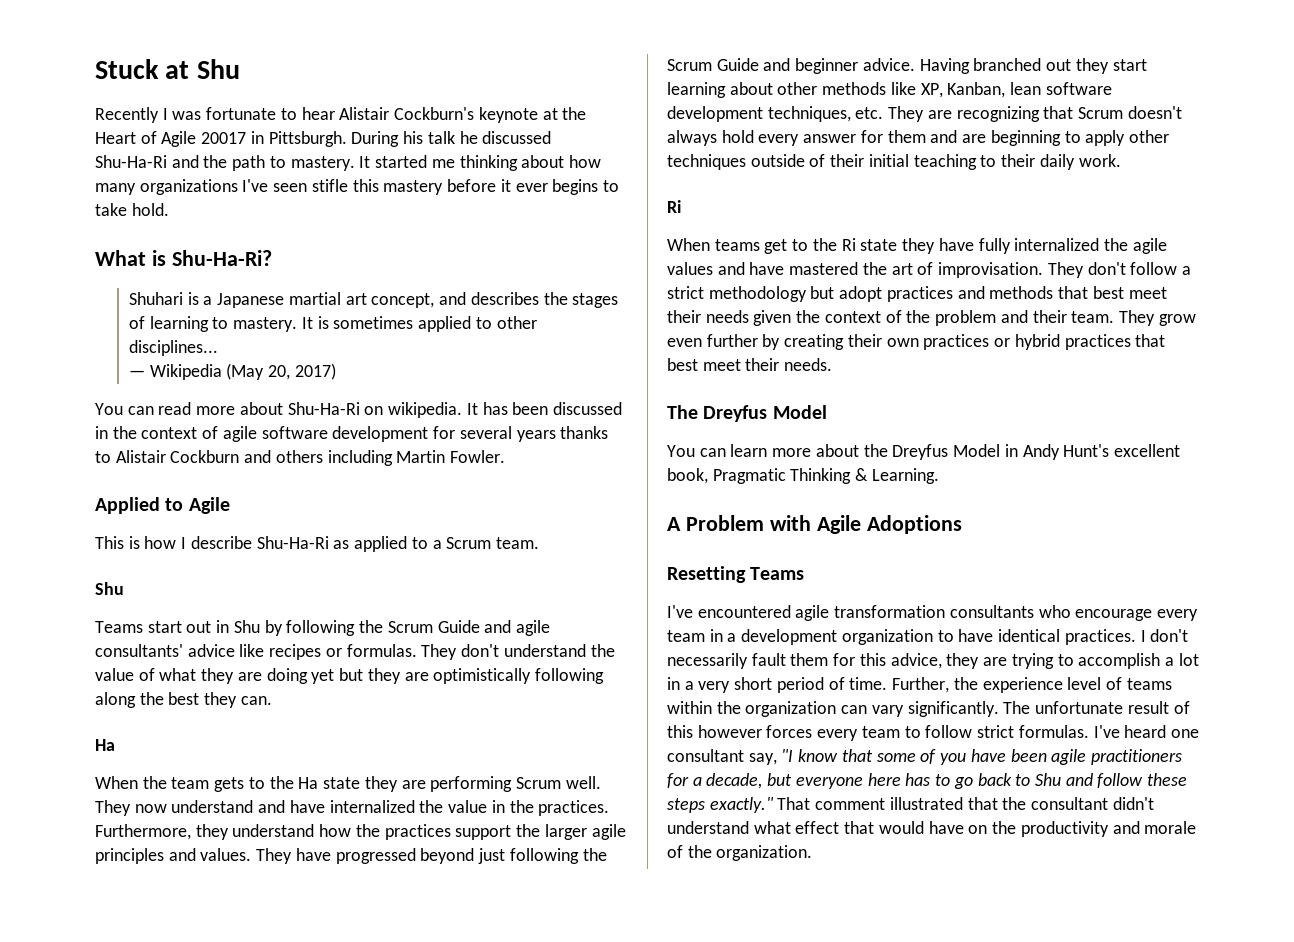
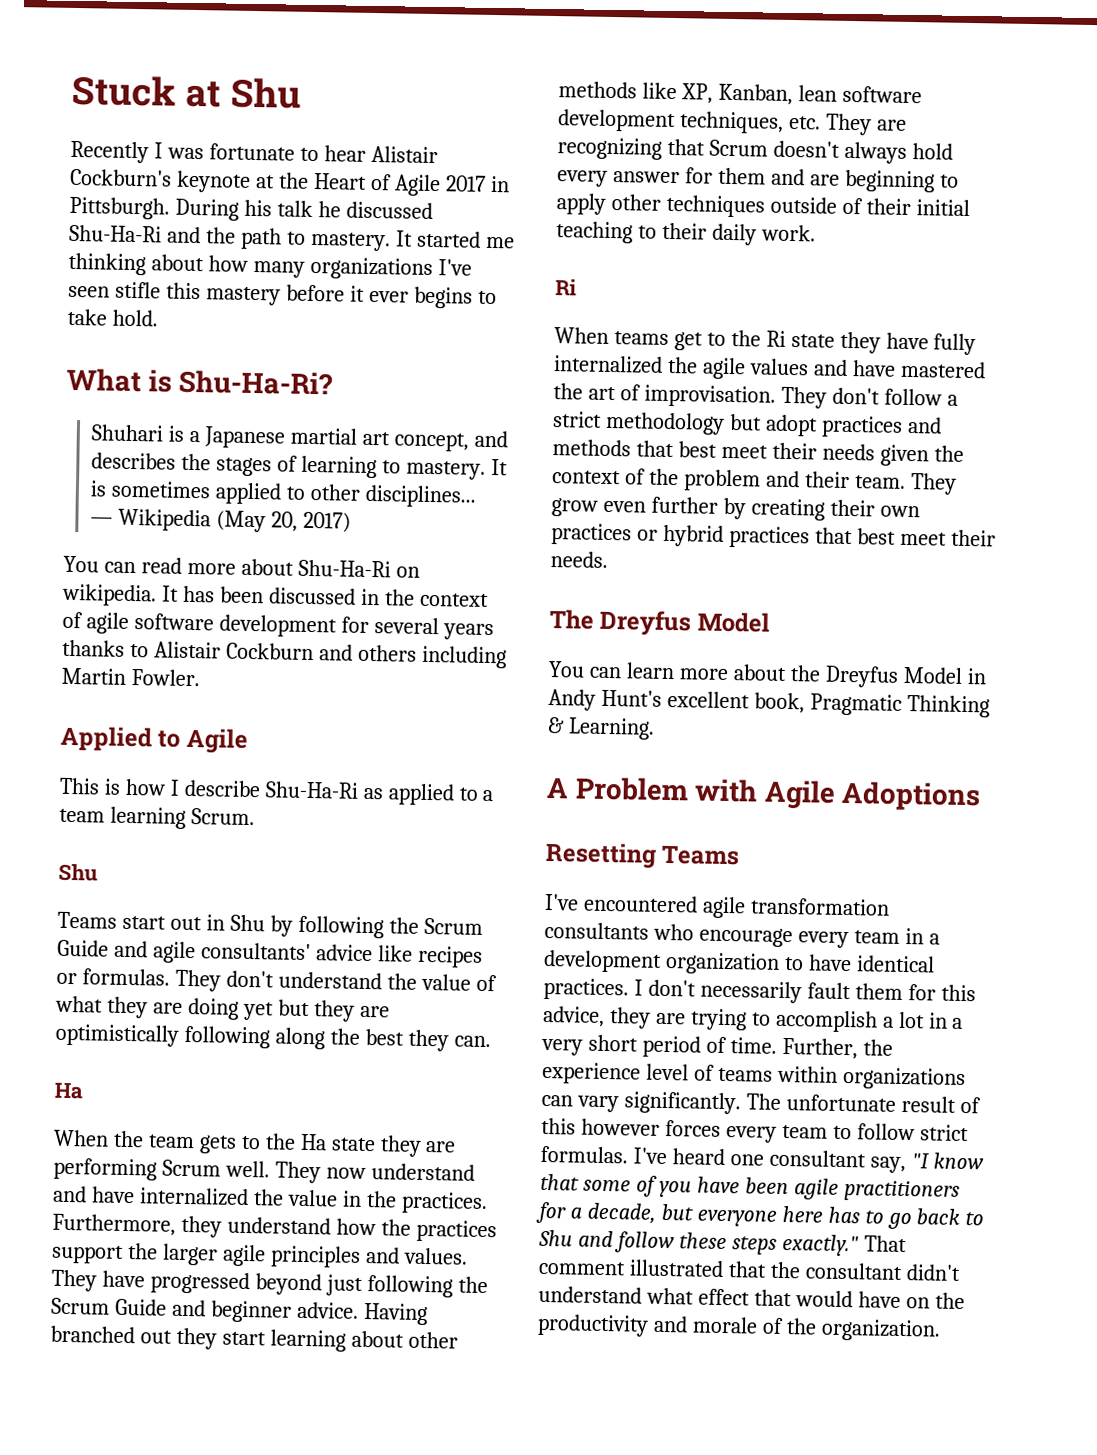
[201,132,247,144] 20017 -> [444,175,486,192] 2017
[446,537,539,549] Scrum team. -> [59,806,255,829] team learning Scrum.
[716,701,837,717] the organization -> [842,1066,966,1091] organizations

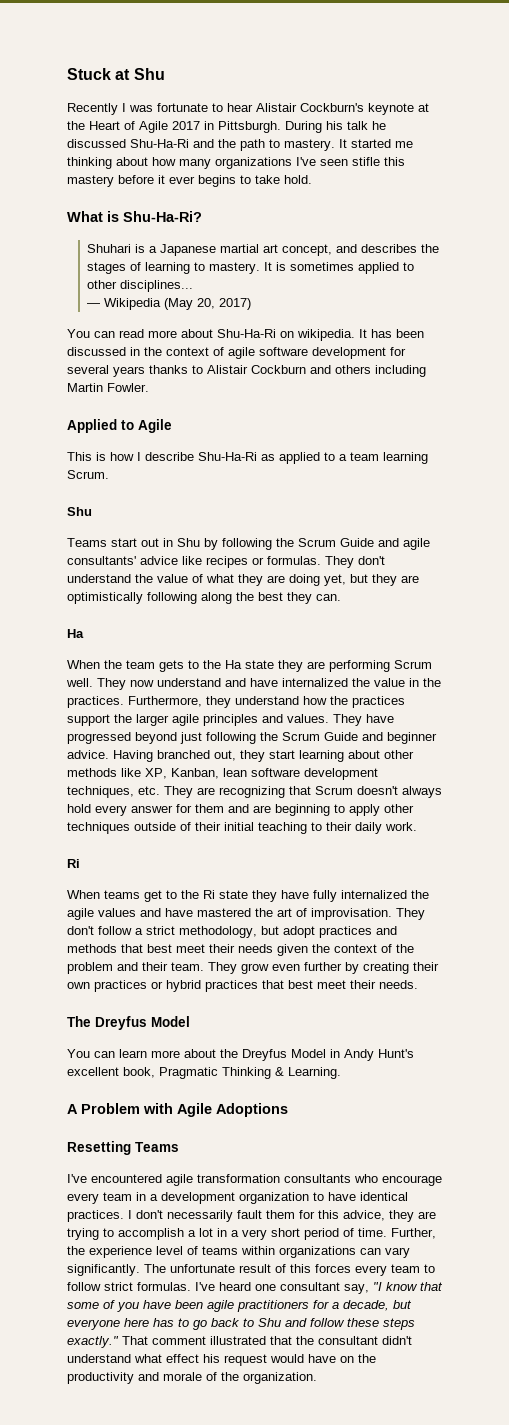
[242,1001,274,1021] yet -> [324,574,346,586] yet,
[139,1330,172,1344] out -> [214,750,236,761] out,
[604,411,725,435] methodology -> [179,926,257,938] methodology,
[580,1118,660,1136] however -> (311, 1268) none
[753,1289,792,1307] that -> [203,1354,267,1366] his request

